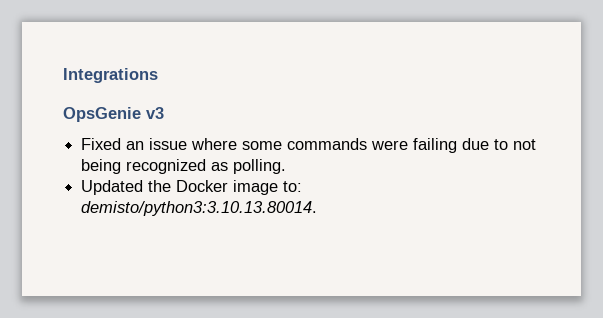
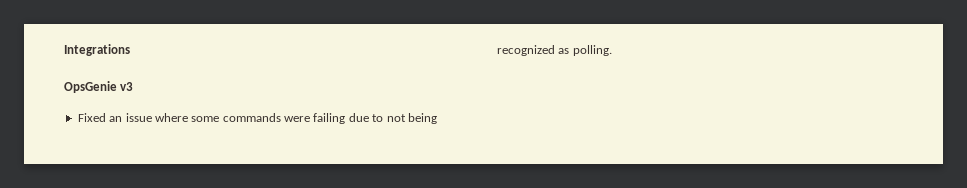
[81,180,303,195] [81,201,318,216] // Updated the Docker image to: demisto/python3:3.10.13.80014. -> (612, 50) none

